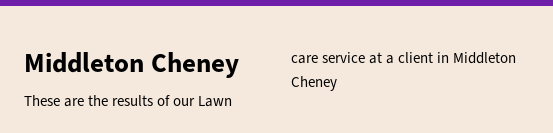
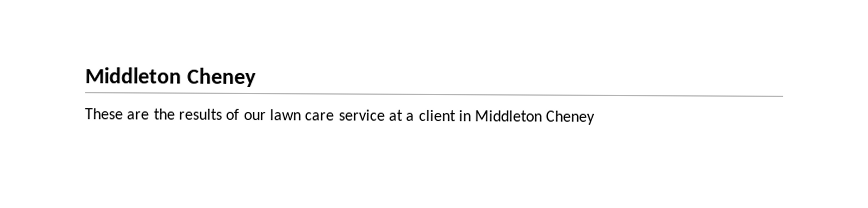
[198,96,233,107] Lawn -> [268,109,301,121] lawn

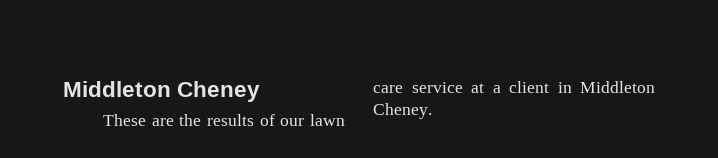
[545,110,596,125] Cheney -> [373,103,432,119] Cheney.

